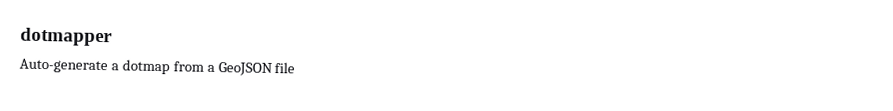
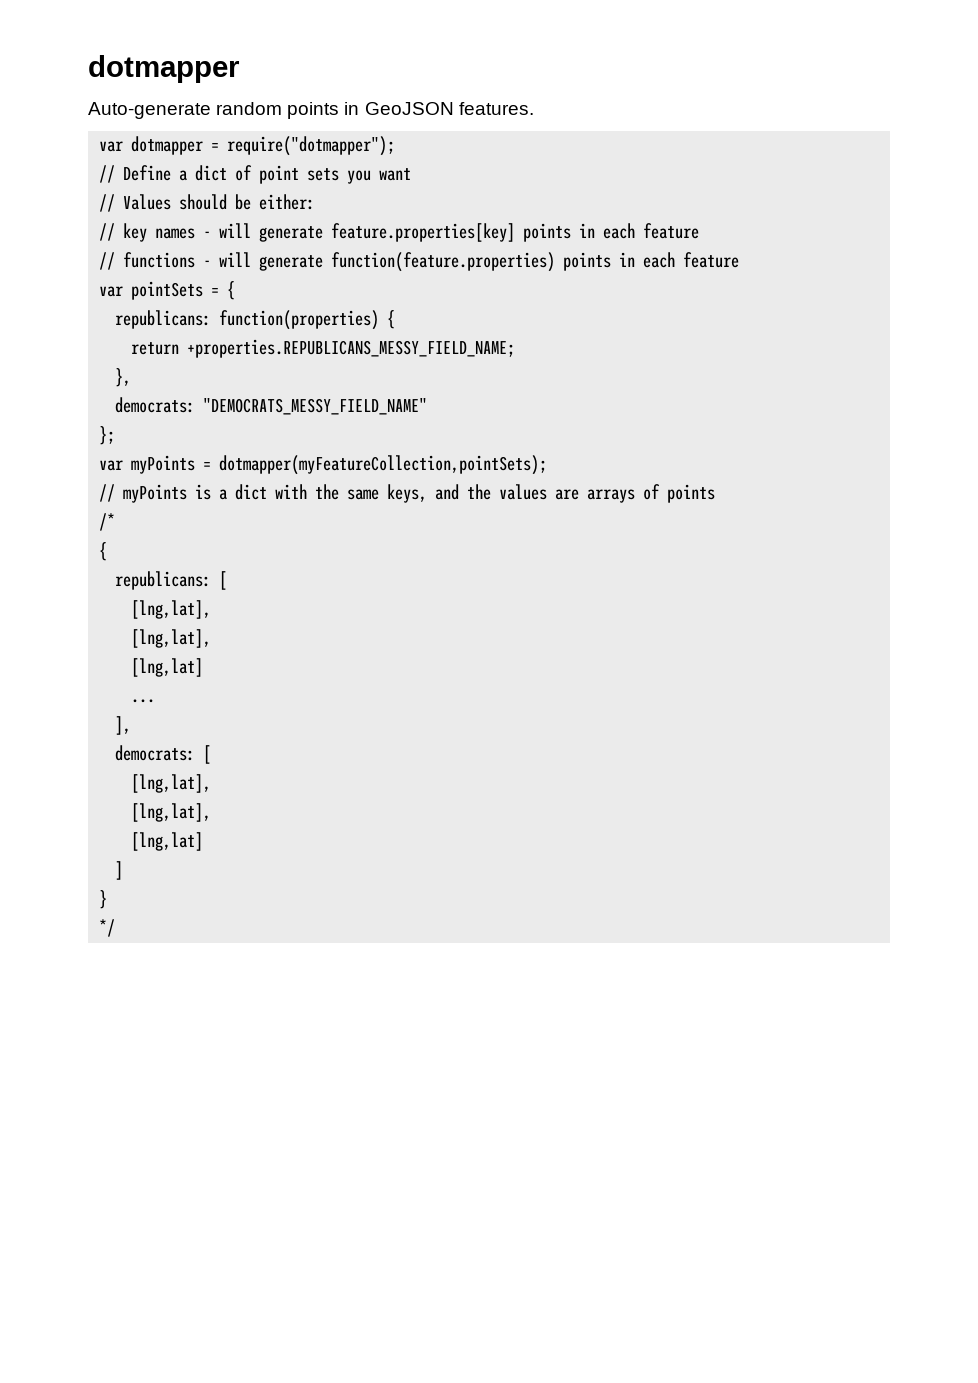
[110,59,296,76] a dotmap from a GeoJSON file -> [216,102,534,119] [99,136,396,156] [99,165,412,184] [99,194,316,212] [99,223,700,242] [99,252,740,272] [99,281,236,300] [115,310,396,330] [131,339,516,358] [115,368,132,387] [115,397,428,415] [99,426,116,445] [99,455,548,475] [99,484,716,503] [99,513,116,531] [99,542,108,561] [115,571,228,590] [131,600,212,619] [131,629,212,648] [131,658,204,677] [131,699,156,703] [115,716,132,735] [115,745,212,764] [131,774,212,793] [131,803,212,822] [131,832,204,851] [115,861,124,880] [99,890,108,909] [99,919,116,937] random points in GeoJSON features. // var dotmapper = require("dotmapper"); // // Define a dict of point sets you want // // Values should be either: // // key names - will generate feature.properties[key] points in each feature // // functions - will generate function(feature.properties) points in each feature // var pointSets = { // republicans: function(properties) { // return +properties.REPUBLICANS_MESSY_FIELD_NAME; // }, // democrats: "DEMOCRATS_MESSY_FIELD_NAME" // }; // var myPoints = dotmapper(myFeatureCollection,pointSets); // // myPoints is a dict with the same keys, and the values are arrays of points // /* // { // republicans: [ // [lng,lat], // [lng,lat], // [lng,lat] // ... // ], // democrats: [ // [lng,lat], // [lng,lat], // [lng,lat] // ] // } // */

